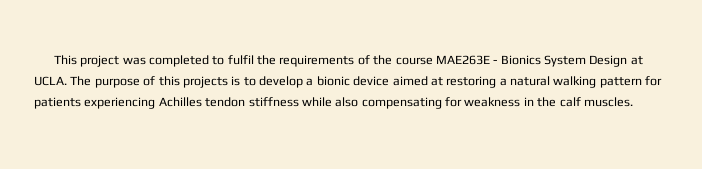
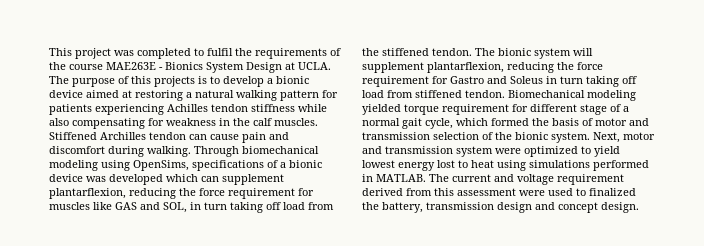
(633, 102) none -> [49,132,289,143] [49,146,319,157] [49,160,322,171] [49,174,284,185] [49,188,314,199] [49,202,334,213] [362,48,593,59] [362,62,603,73] [362,76,637,87] [362,90,636,101] [362,104,629,115] [362,118,649,129] [362,132,655,143] [362,146,620,157] [362,160,649,171] [362,174,624,185] [362,188,636,196] [362,202,639,213] Stiffened Archilles tendon can cause pain and discomfort during walking. Through biomechanical modeling using OpenSims, specifications of a bionic device was developed which can supplement plantarflexion, reducing the force requirement for muscles like GAS and SOL, in turn taking off load from the stiffened tendon. The bionic system will supplement plantarflexion, reducing the force requirement for Gastro and Soleus in turn taking off load from stiffened tendon. Biomechanical modeling yielded torque requirement for different stage of a normal gait cycle, which formed the basis of motor and transmission selection of the bionic system. Next, motor and transmission system were optimized to yield lowest energy lost to heat using simulations performed in MATLAB. The current and voltage requirement derived from this assessment were used to finalized the battery, transmission design and concept design.

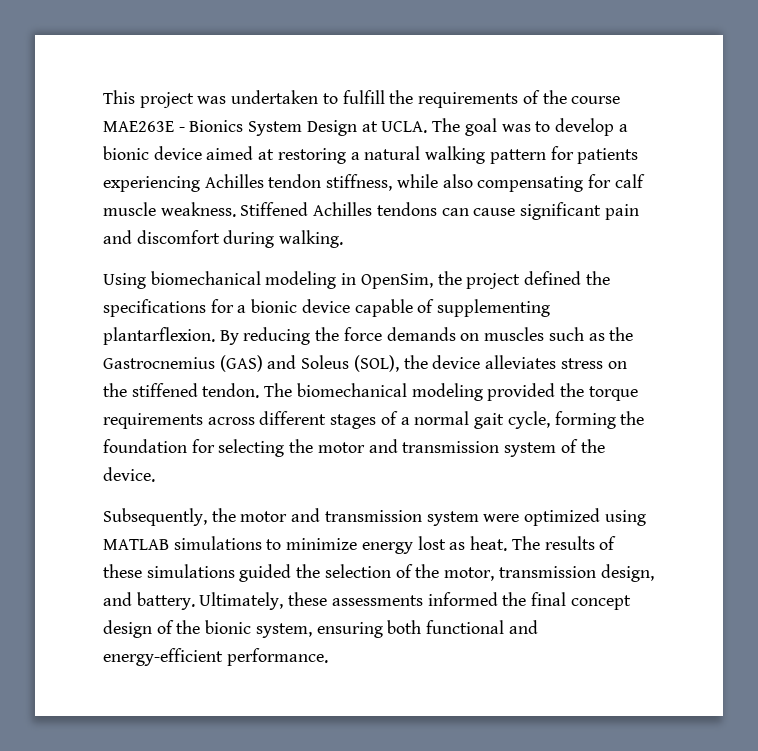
[137,48,233,59] completed to fulfil -> [231,90,385,104] undertaken to fulfill
[72,76,207,87] purpose of this projects is -> [464,118,531,136] goal was
[251,104,295,112] stiffness -> [326,174,393,191] stiffness,
[166,118,318,126] [49,132,186,140] weakness in the calf muscles. Stiffened Archilles tendon -> [614,174,645,188] [103,202,437,217] calf muscle weakness. Stiffened Achilles tendons
(239, 137) none -> [520,202,602,220] significant
[194,146,319,157] [49,160,322,171] [49,174,284,185] [49,188,314,199] [49,202,334,213] [362,48,593,59] [362,62,603,73] [362,76,637,87] [362,90,636,101] [362,104,607,115] Through biomechanical modeling using OpenSims, specifications of a bionic device was developed which can supplement plantarflexion, reducing the force requirement for muscles like GAS and SOL, in turn taking off load from the stiffened tendon. The bionic system will supplement plantarflexion, reducing the force requirement for Gastro and Soleus in turn taking off load from stiffened tendon. Biomechanical modeling yielded torque requirement for different stage -> [103,271,610,289] [103,299,551,317] [103,327,634,345] [103,355,627,372] [103,383,638,401] [103,411,377,429] // Using biomechanical modeling in OpenSim, the project defined the specifications for a bionic device capable of supplementing plantarflexion. By reducing the force demands on muscles such as the Gastrocnemius (GAS) and Soleus (SOL), the device alleviates stress on the stiffened tendon. The biomechanical modeling provided the torque requirements across different stages
[456,118,649,126] [362,132,620,143] which formed the basis of motor and transmission selection of the bionic system. Next, -> [554,411,645,429] [103,439,605,457] [103,467,155,482] [103,508,236,526] forming the foundation for selecting the motor and transmission system of the device. // Subsequently, the
[581,146,620,157] [362,160,649,171] [362,174,624,185] [362,188,636,196] [362,202,639,213] to yield lowest energy lost to heat using simulations performed in MATLAB. The current and voltage requirement derived from this assessment were used to finalized the battery, transmission design and concept design. -> [604,510,646,526] [103,536,617,554] [103,564,654,582] [103,592,631,610] [103,620,538,638] [103,648,328,666] using MATLAB simulations to minimize energy lost as heat. The results of these simulations guided the selection of the motor, transmission design, and battery. Ultimately, these assessments informed the final concept design of the bionic system, ensuring both functional and energy-efficient performance.

